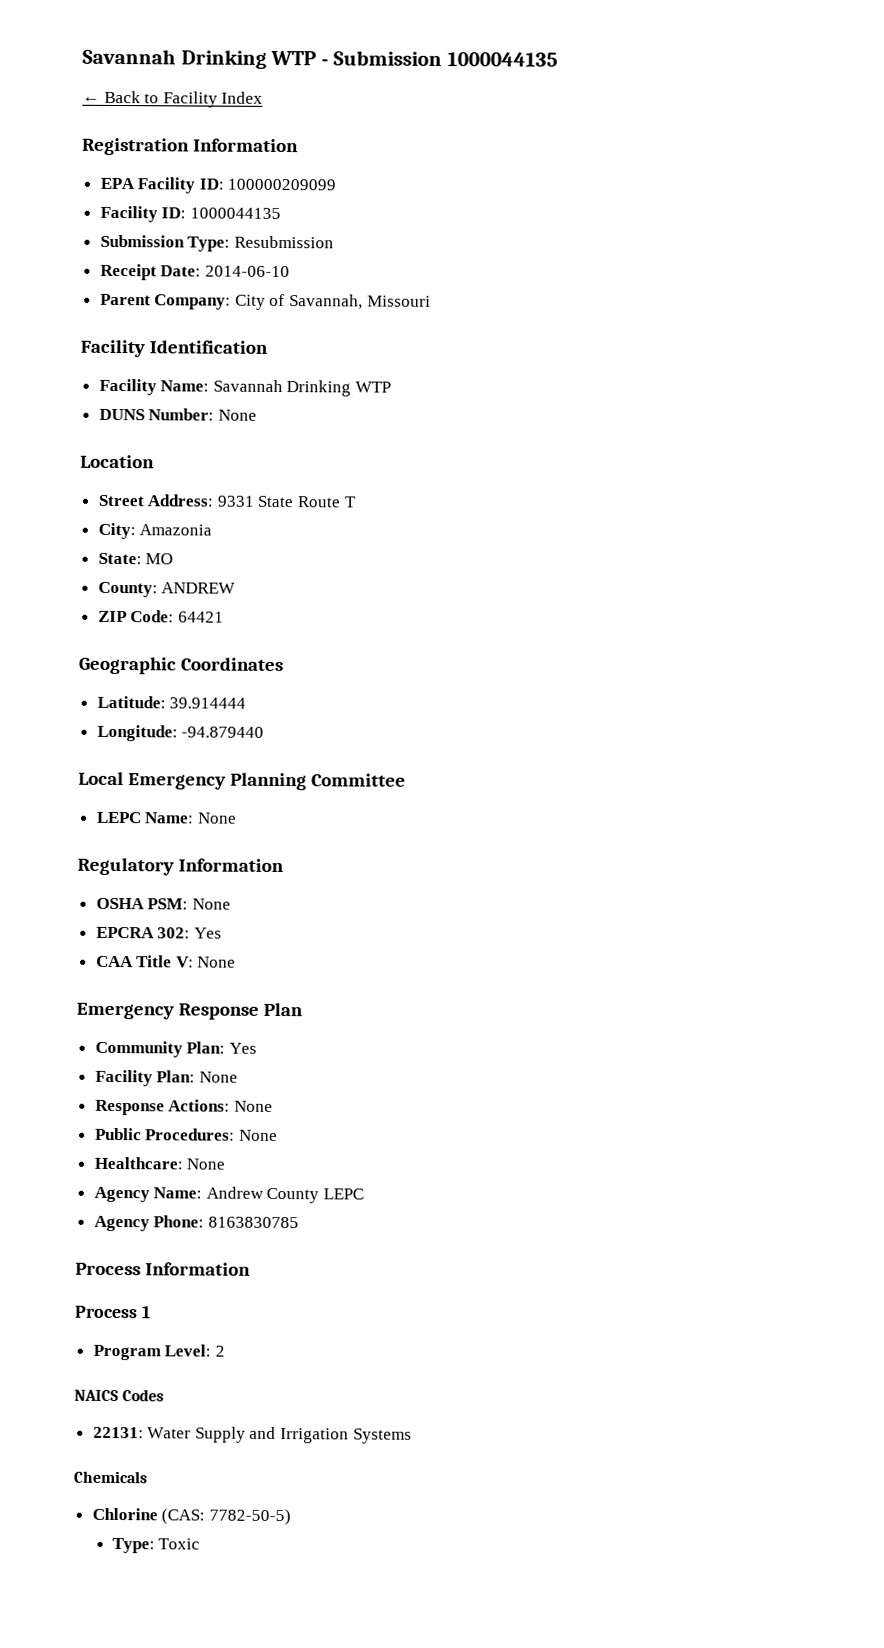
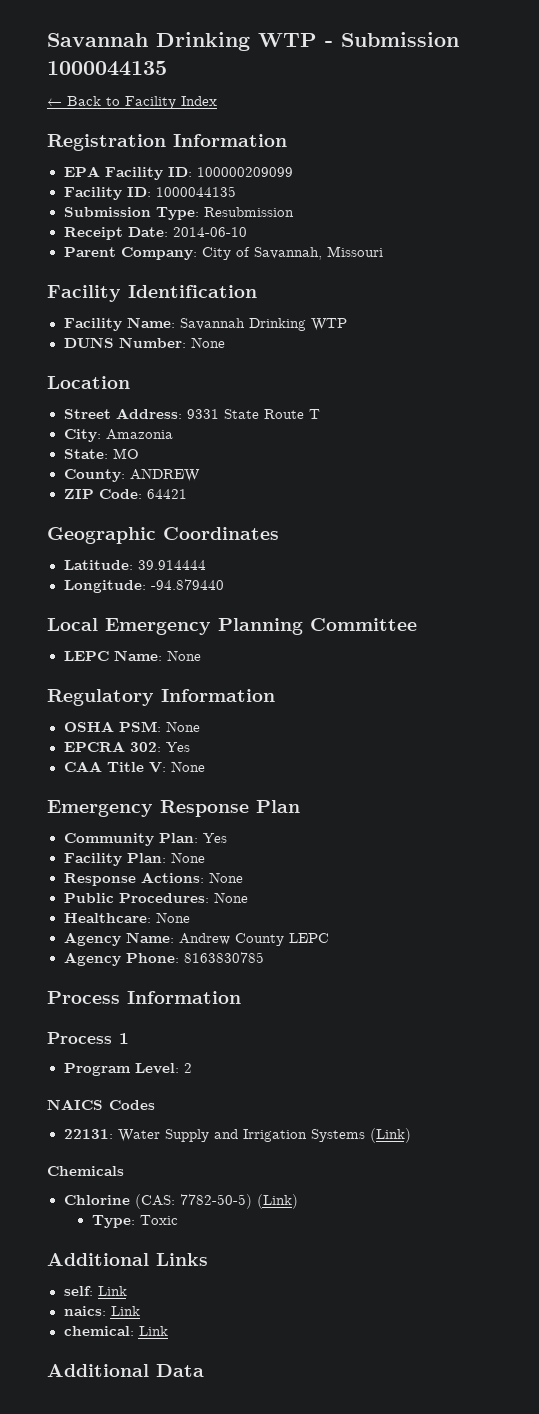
(412, 1436) none -> [369,1128,411,1143] (Link)
(291, 1517) none -> [256,1194,298,1209] (Link)
(201, 1544) none -> [47,1253,208,1266] [63,1286,127,1296] [63,1306,140,1316] [63,1326,168,1336] [47,1364,204,1377] // Additional Links // self: Link // naics: Link // chemical: Link // Additional Data

